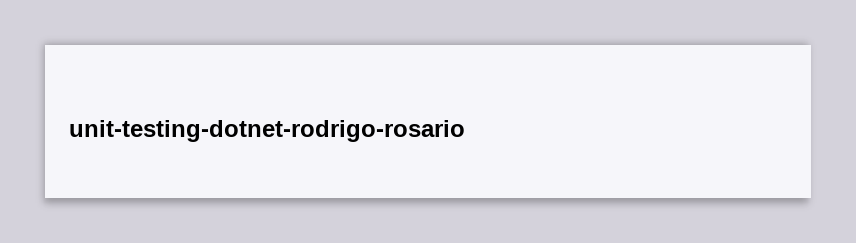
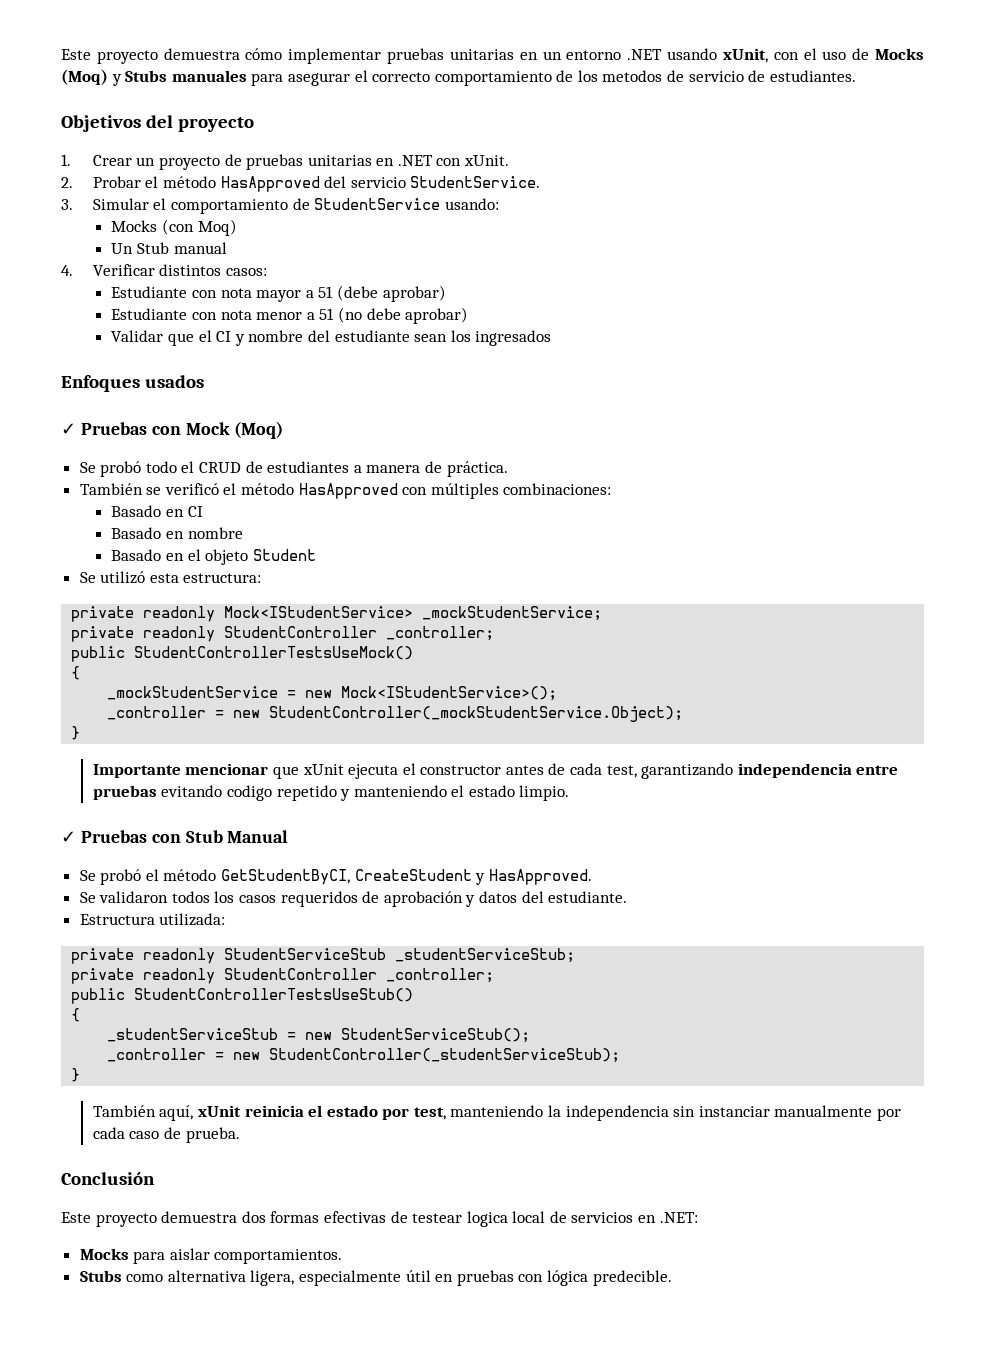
[69,120,465,142] unit-testing-dotnet-rodrigo-rosario -> [61,48,925,64] [61,69,856,86] [61,115,254,132] [61,154,510,170] [61,176,541,192] [61,198,499,214] [111,219,237,236] [111,242,227,254] [61,264,267,276] [111,285,446,302] [111,307,469,324] [111,330,552,346] [61,375,204,392] [61,421,284,439] [79,461,508,477] [79,483,612,499] [111,505,203,517] [111,527,243,539] [111,549,316,565] [79,571,262,584] [71,606,603,622] [71,626,495,642] [71,646,414,662] [71,666,81,680] [107,686,558,701] [107,706,684,722] [71,726,81,740] [92,763,899,779] [92,785,570,801] [61,830,289,843] [79,869,592,885] [79,891,628,907] [79,913,226,926] [71,948,576,964] [71,968,495,984] [71,988,414,1004] [71,1008,81,1022] [107,1028,531,1043] [107,1048,621,1063] [71,1068,81,1082] [92,1105,902,1121] [92,1127,240,1143] [61,1172,155,1185] [61,1211,698,1227] [79,1248,343,1264] [79,1270,672,1286] Este proyecto demuestra cómo implementar pruebas unitarias en un entorno .NET usando xUnit, con el uso de Mocks (Moq) y Stubs manuales para asegurar el correcto comportamiento de los metodos de servicio de estudiantes. // Objetivos del proyecto // 1. Crear un proyecto de pruebas unitarias en .NET con xUnit. // 2. Probar el método HasApproved del servicio StudentService. // 3. Simular el comportamiento de StudentService usando: // Mocks (con Moq) // Un Stub manual // 4. Verificar distintos casos: // Estudiante con nota mayor a 51 (debe aprobar) // Estudiante con nota menor a 51 (no debe aprobar) // Validar que el CI y nombre del estudiante sean los ingresados // Enfoques usados // ✓ Pruebas con Mock (Moq) // Se probó todo el CRUD de estudiantes a manera de práctica. // También se verificó el método HasApproved con múltiples combinaciones: // Basado en CI // Basado en nombre // Basado en el objeto Student // Se utilizó esta estructura: // private readonly Mock<IStudentService> _mockStudentService; // private readonly StudentController _controller; // public StudentControllerTestsUseMock() // { // _mockStudentService = new Mock<IStudentService>(); // _controller = new StudentController(_mockStudentService.Object); // } // Importante mencionar que xUnit ejecuta el constructor antes de cada test, garantizando independencia entre pruebas evitando codigo repetido y manteniendo el estado limpio. // ✓ Pruebas con Stub Manual // Se probó el método GetStudentByCI, CreateStudent y HasApproved. // Se validaron todos los casos requeridos de aprobación y datos del estudiante. // Estructura utilizada: // private readonly StudentServiceStub _studentServiceStub; // private readonly StudentController _controller; // public StudentControllerTestsUseStub() // { // _studentServiceStub = new StudentServiceStub(); // _controller = new StudentController(_studentServiceStub); // } // También aquí, xUnit reinicia el estado por test, manteniendo la independencia sin instanciar manualmente por cada caso de prueba. // Conclusión // Este proyecto demuestra dos formas efectivas de testear logica local de servicios en .NET: // Mocks para aislar comportamientos. // Stubs como alternativa ligera, especialmente útil en pruebas con lógica predecible.

